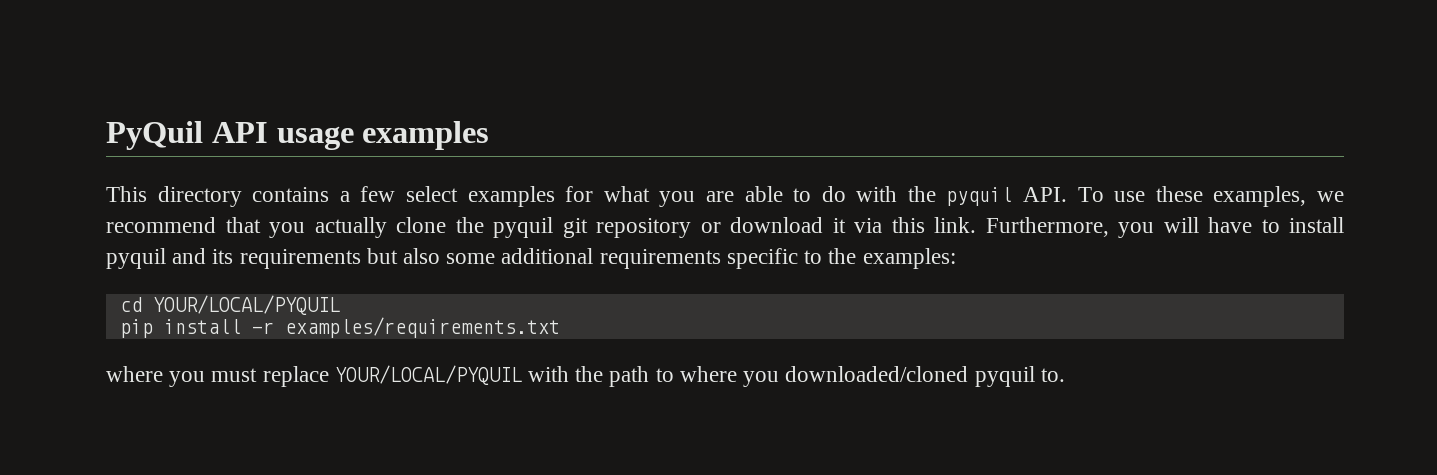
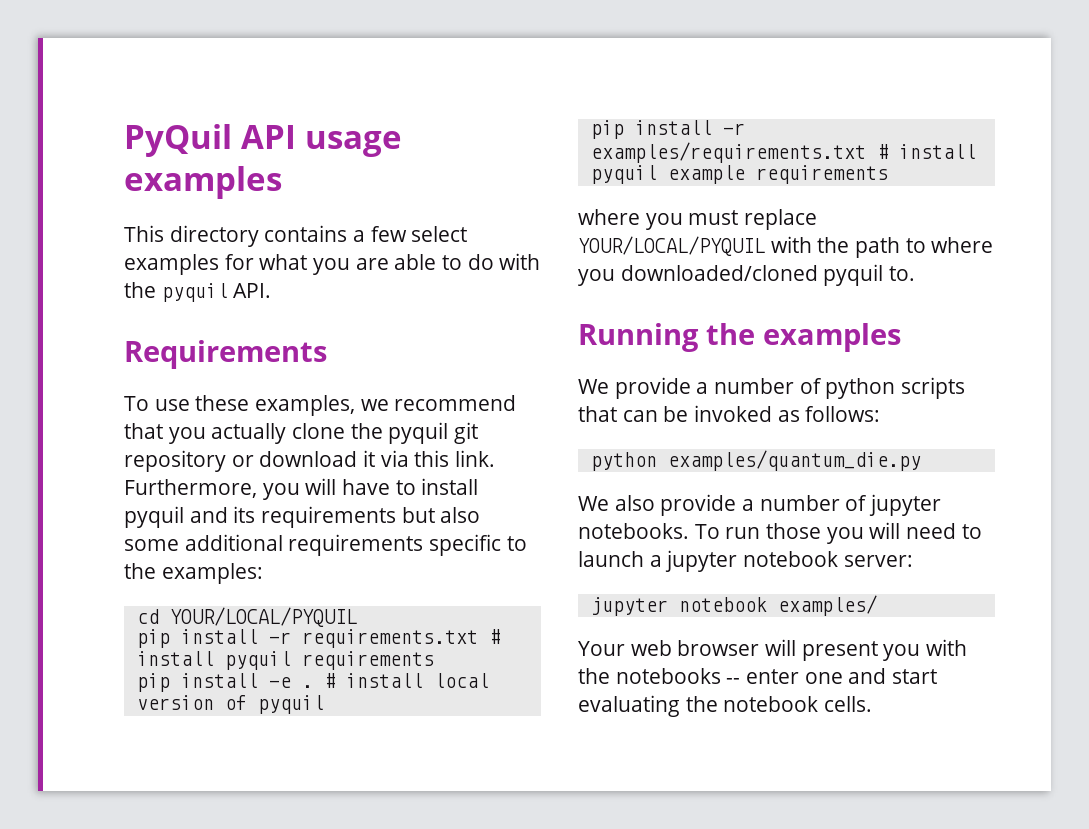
(1068, 194) none -> [124,340,327,369] // Requirements //
(340, 305) none -> [136,629,500,648] [136,651,434,670] [136,673,489,692] [136,695,324,714] // pip install -r requirements.txt # install pyquil requirements // pip install -e . # install local version of pyquil
(560, 327) none -> [876,144,976,159] [590,165,888,184] # install pyquil example requirements
(1065, 375) none -> [578,323,901,352] [578,377,966,399] [578,405,881,422] [590,450,921,471] [578,494,942,516] [578,522,982,544] [578,550,913,572] [590,595,877,616] [578,639,968,661] [578,668,938,684] [578,695,873,717] // Running the examples // We provide a number of python scripts that can be invoked as follows: // python examples/quantum_die.py // We also provide a number of jupyter notebooks. To run those you will need to launch a jupyter notebook server: // jupyter notebook examples/ // Your web browser will present you with the notebooks -- enter one and start evaluating the notebook cells.

